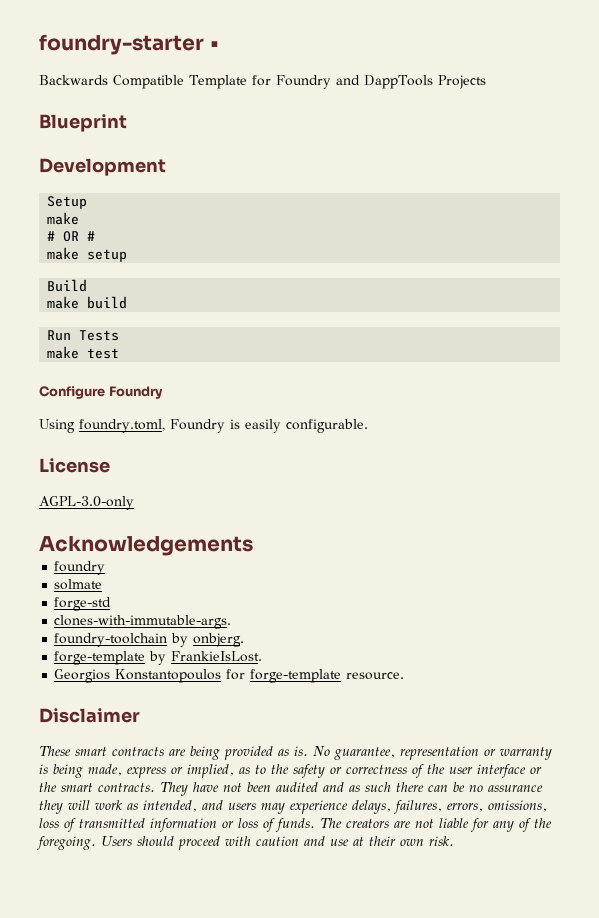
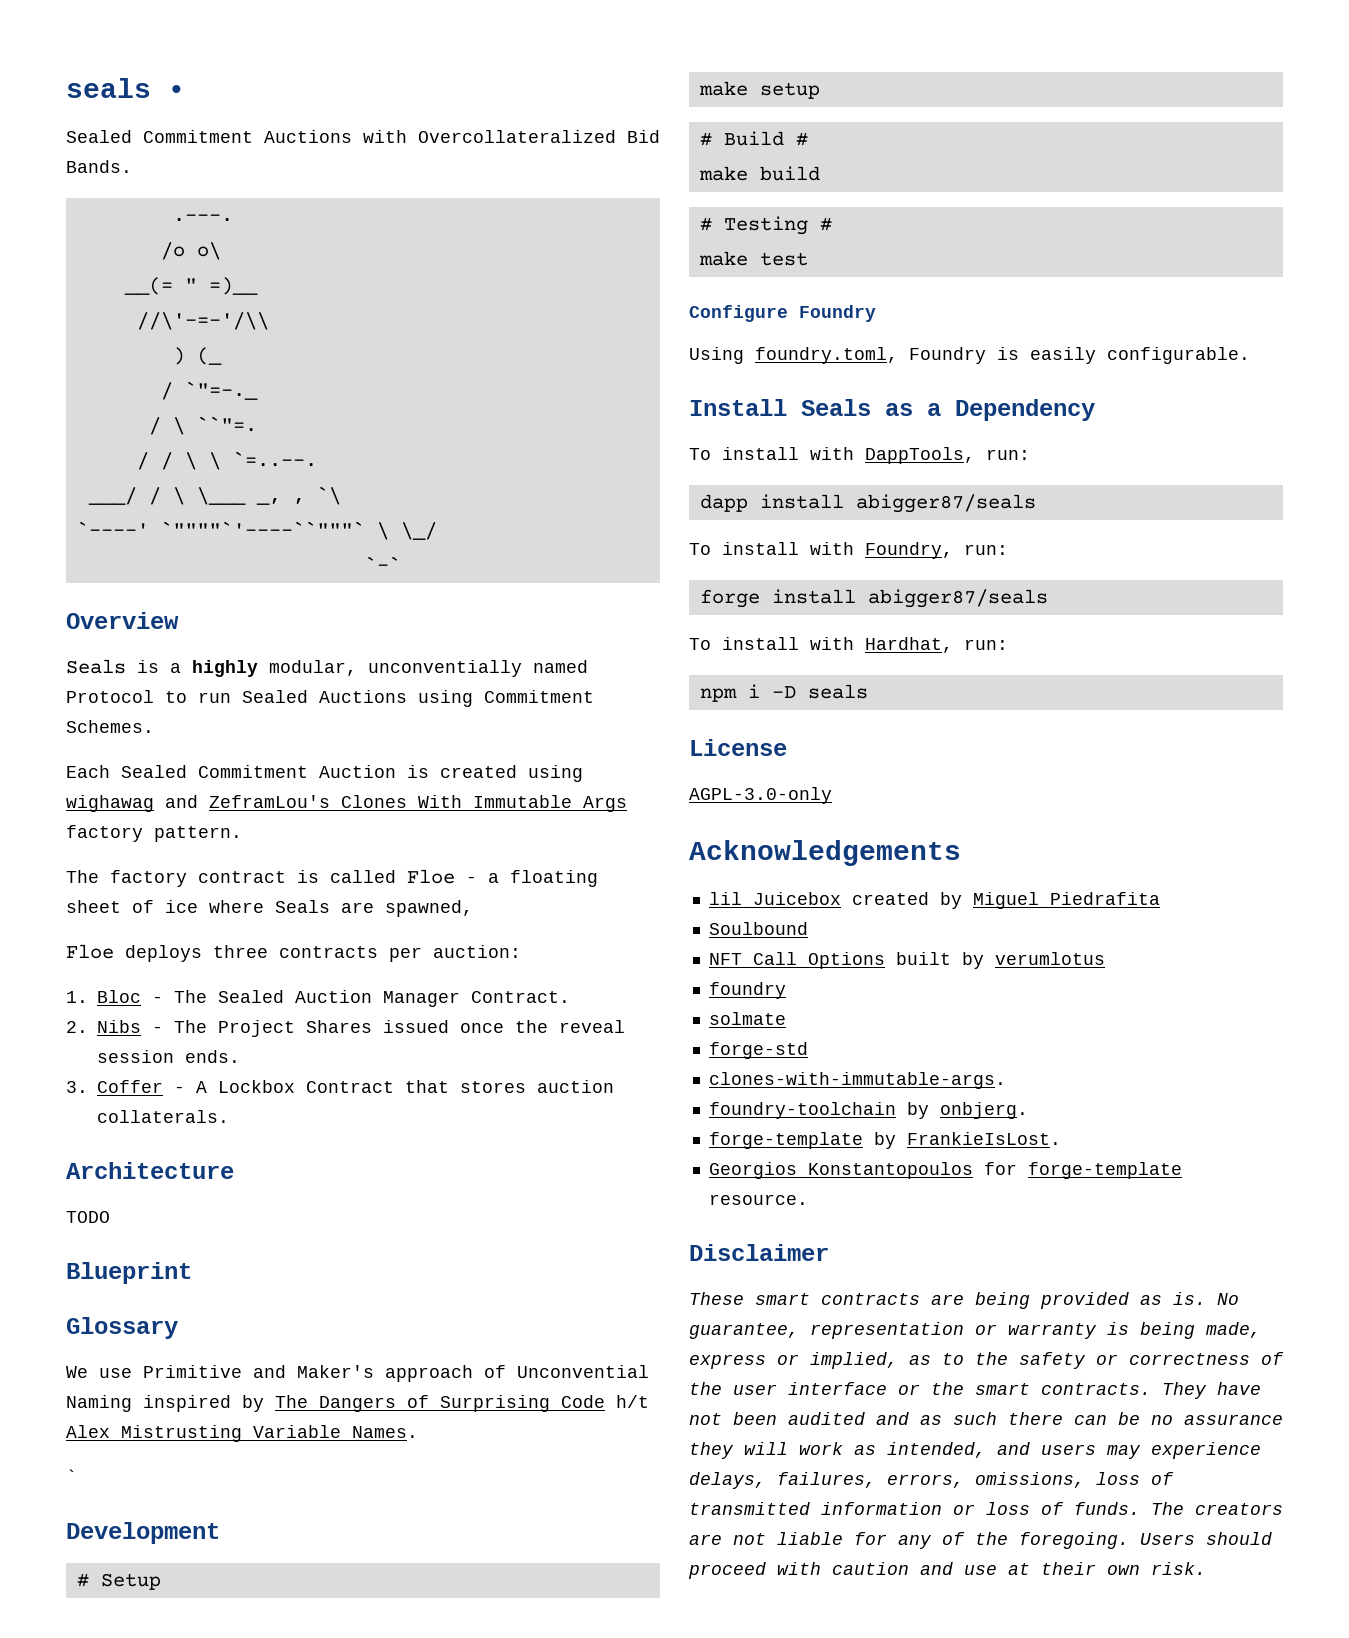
[39,34,204,55] foundry-starter -> [66,78,151,98] seals
[39,75,486,89] [39,114,127,132] Backwards Compatible Template for Foundry and DappTools Projects // Blueprint -> [66,130,660,143] [66,160,132,173] [172,214,233,222] [160,242,221,260] [123,277,258,295] [136,312,269,330] [172,347,222,365] [160,381,258,400] [148,416,257,435] [136,451,317,470] [87,486,341,505] [76,521,437,540] [364,556,401,571] [66,612,179,629] [66,659,588,677] [66,690,594,707] [66,720,154,733] [66,765,583,782] [66,795,627,812] [66,825,242,842] [66,869,598,887] [66,900,473,917] [66,944,521,962] [66,990,570,1007] [66,1020,625,1037] [97,1050,240,1063] [66,1080,614,1093] [97,1110,229,1123] [66,1162,234,1179] [66,1211,110,1223] [66,1262,192,1284] [66,1317,178,1339] [66,1365,649,1382] [66,1395,649,1412] [66,1425,418,1442] [66,1469,77,1483] Sealed Commitment Auctions with Overcollateralized Bid Bands. // .---. // /o o\ // __(= " =)__ // //\'-=-'/\\ // ) (_ // / `"=-._ // / \ ``"=. // / / \ \ `=..--. // ___/ / \ \___ _, , `\ // `----' `""""`'----``"""` \ \_/ // `-` // Overview // Seals is a highly modular, unconventially named Protocol to run Sealed Auctions using Commitment Schemes. // Each Sealed Commitment Auction is created using wighawag and ZeframLou's Clones With Immutable Args factory pattern. // The factory contract is called Floe - a floating sheet of ice where Seals are spawned, // Floe deploys three contracts per auction: // 1. Bloc - The Sealed Auction Manager Contract. // 2. Nibs - The Project Shares issued once the reveal session ends. // 3. Coffer - A Lockbox Contract that stores auction collaterals. // Architecture // TODO // Blueprint // Glossary // We use Primitive and Maker's approach of Unconvential Naming inspired by The Dangers of Surprising Code h/t Alex Mistrusting Variable Names. // `
(166, 167) none -> [76,1573,89,1587] #
[47,231,96,242] [47,247,80,260] // # OR # // make -> (748, 88) none
(128, 255) none -> [699,132,712,146] #
(88, 285) none -> [795,132,808,146] #
[47,330,120,341] Run Tests -> [699,216,832,235] # Testing #
[39,458,110,473] [39,496,134,510] [39,536,253,556] License // AGPL-3.0-only // Acknowledgements -> [689,399,1095,421] [689,447,1030,464] [699,494,1036,513] [689,542,1008,559] [699,589,1048,608] [689,637,1008,653] [699,684,868,702] [689,739,787,756] [689,787,832,804] [689,840,961,866] [708,892,1160,909] [708,922,808,935] [708,952,1105,969] Install Seals as a Dependency // To install with DappTools, run: // dapp install abigger87/seals // To install with Foundry, run: // forge install abigger87/seals // To install with Hardhat, run: // npm i -D seals // License // AGPL-3.0-only // Acknowledgements // lil Juicebox created by Miguel Piedrafita // Soulbound // NFT Call Options built by verumlotus

